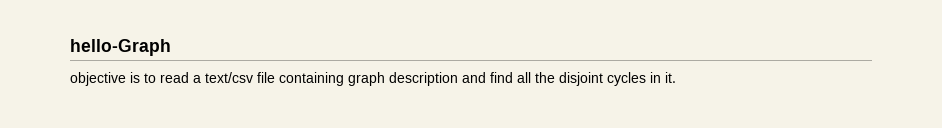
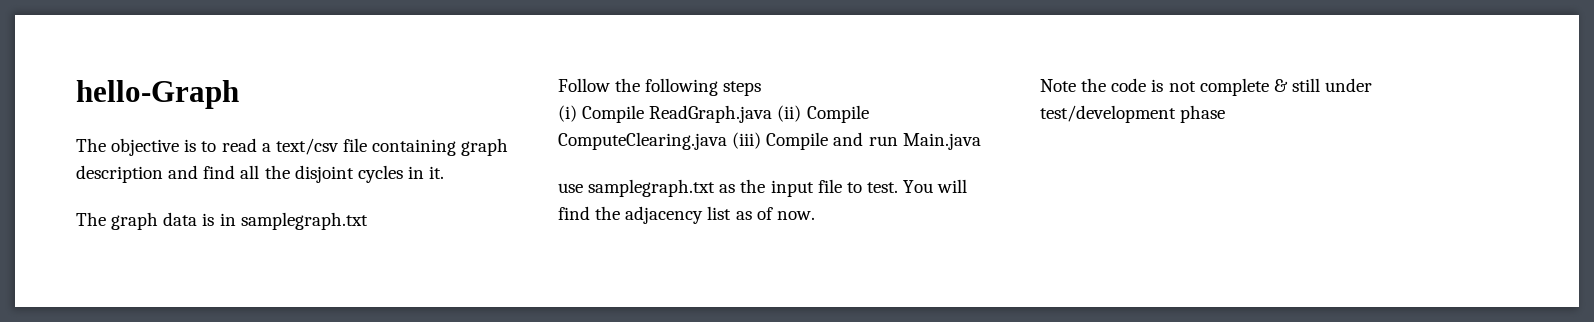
(171, 47) none -> [76,138,106,152] The
(676, 77) none -> [76,212,368,230] [558,78,762,96] [558,105,869,123] [558,132,981,150] [558,179,968,197] [558,206,815,224] [1040,78,1373,96] [1040,105,1226,123] // The graph data is in samplegraph.txt // Follow the following steps // (i) Compile ReadGraph.java (ii) Compile ComputeClearing.java (iii) Compile and run Main.java // use samplegraph.txt as the input file to test. You will find the adjacency list as of now. // Note the code is not complete & still under test/development phase

